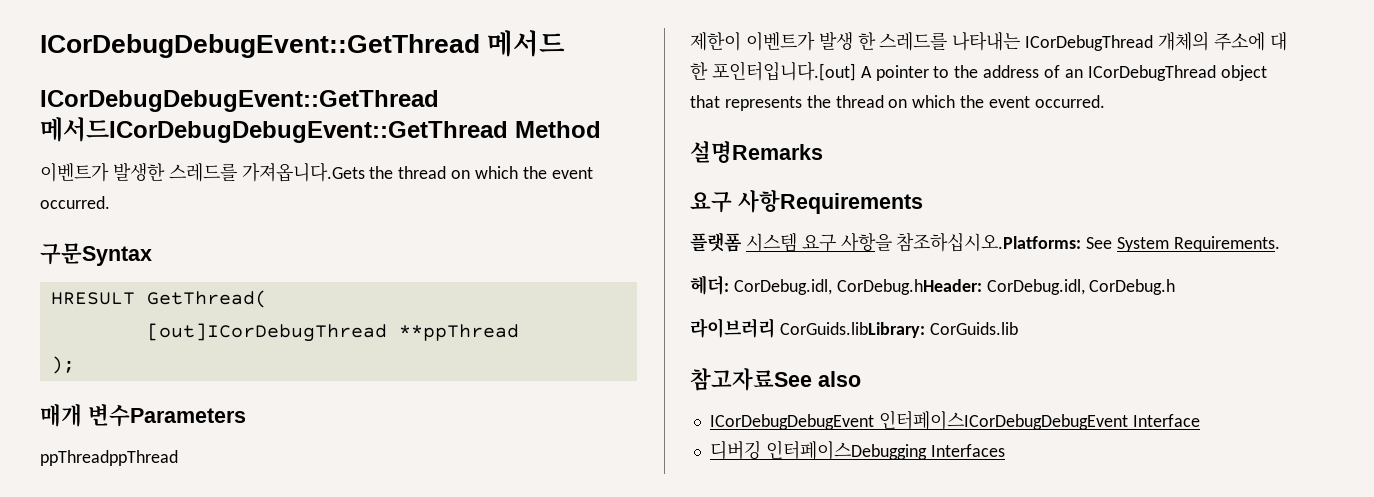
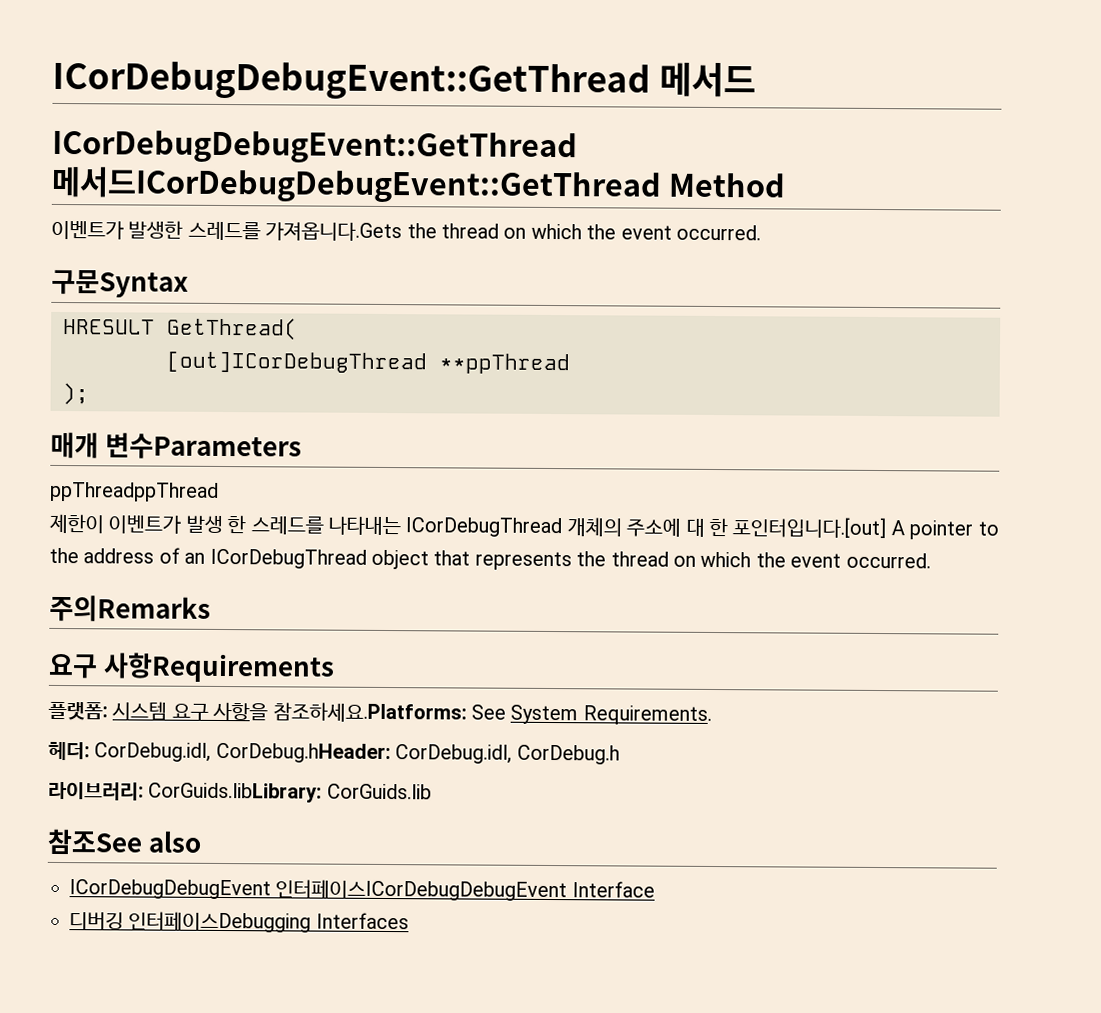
[690,141,823,163] 설명Remarks -> [49,594,211,622] 주의Remarks
[690,232,742,252] 플랫폼 -> [48,701,108,721] 플랫폼:
[896,232,1082,252] 참조하십시오.Platforms: -> [272,702,467,723] 참조하세요.Platforms:
[690,318,775,338] 라이브러리 -> [48,781,144,801] 라이브러리:
[690,368,812,391] 참고자료See -> [47,828,143,855] 참조See

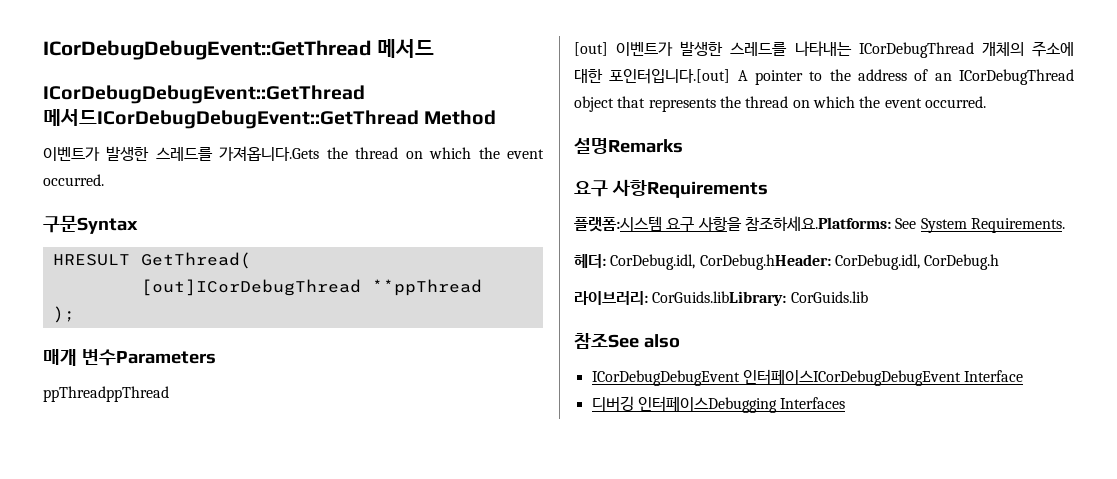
[49,513,247,534] 제한이 이벤트가 발생 한 -> [574,41,724,56] [out] 이벤트가 발생한
[685,517,728,537] 대 한 -> [574,68,603,83] 대한
[49,594,211,622] 주의Remarks -> [574,138,683,154] 설명Remarks
[48,701,168,721] 플랫폼: 시스템 -> [574,216,662,232] 플랫폼:시스템

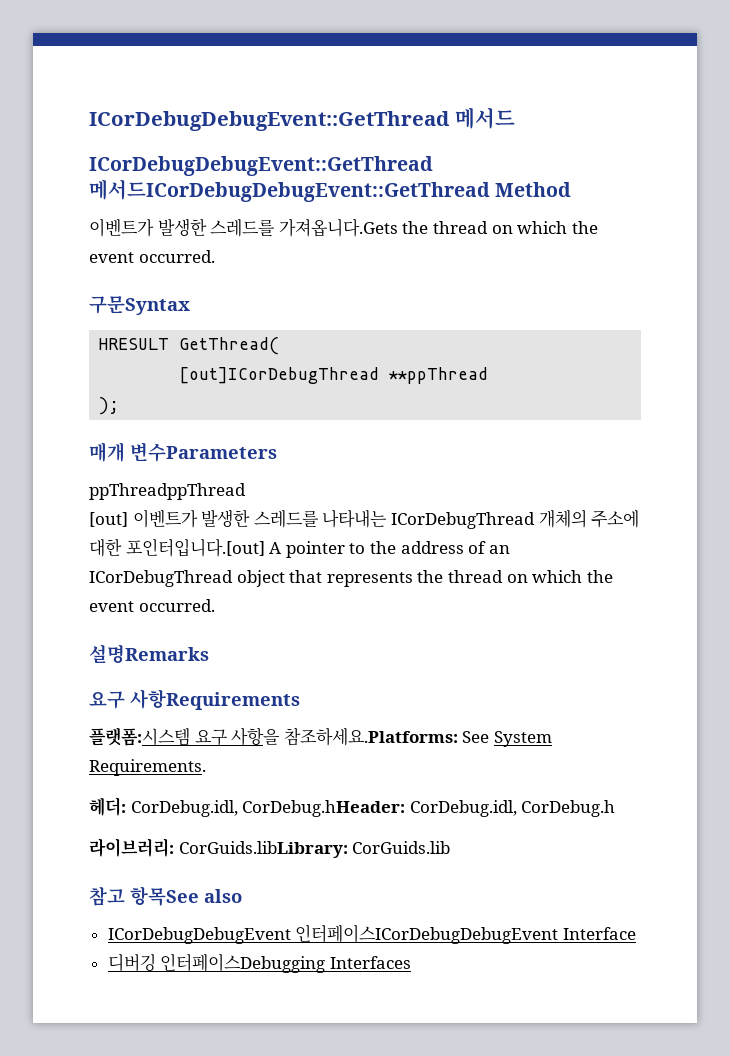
[574,333,639,349] 참조See -> [89,886,199,906] 참고 항목See

